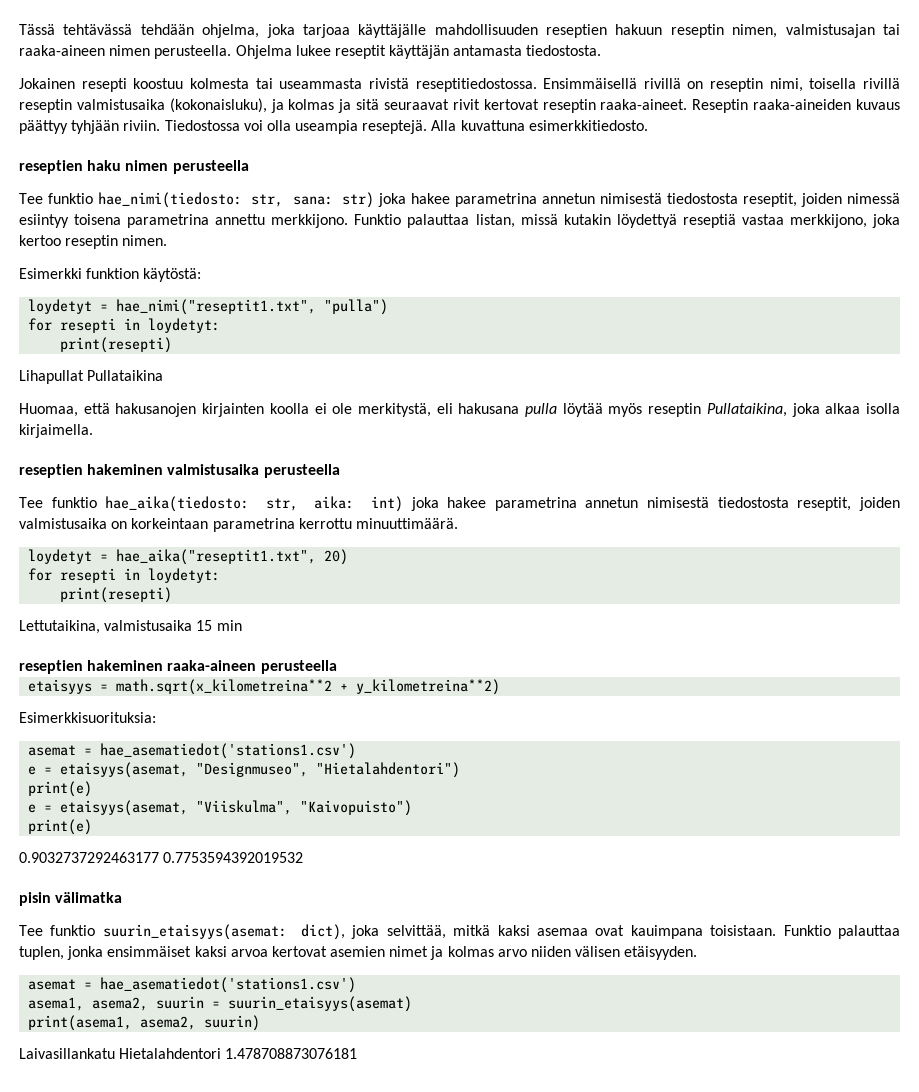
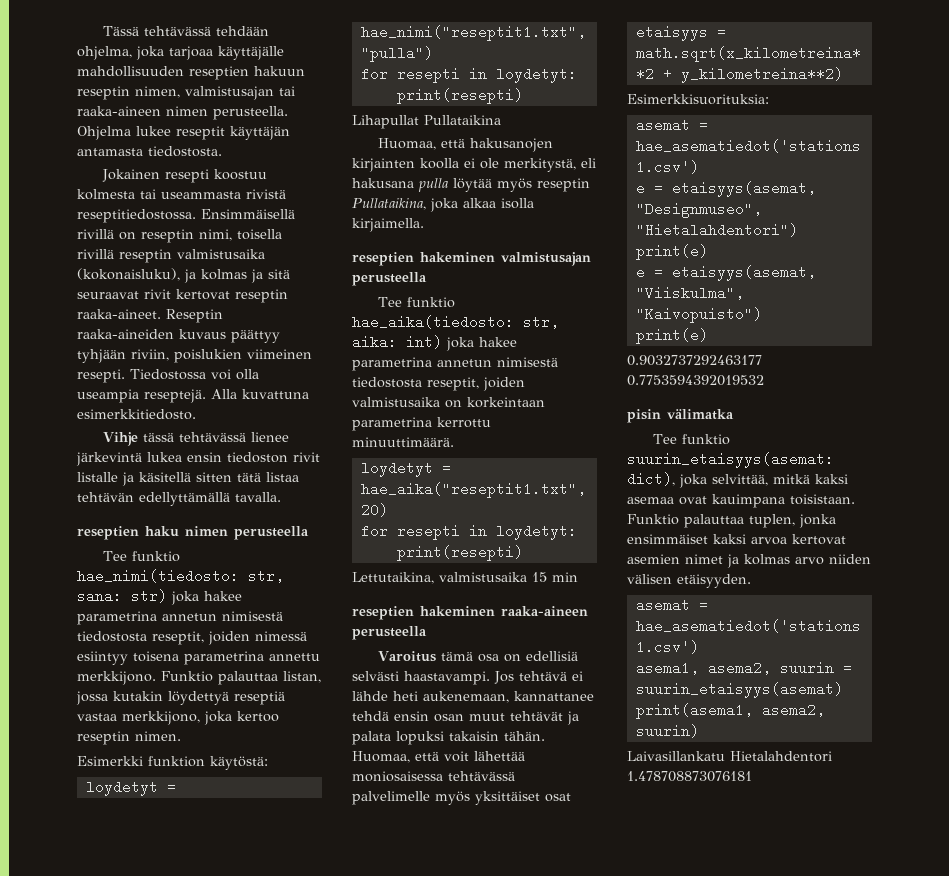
[123,120,161,131] riviin. -> [131,349,312,363] [77,369,125,383] riviin, poislukien viimeinen resepti.
(648, 125) none -> [102,432,289,446] [76,452,320,466] [77,472,299,486] [77,492,281,506] // Vihje tässä tehtävässä lienee järkevintä lukea ensin tiedoston rivit listalle ja käsitellä sitten tätä listaa tehtävän edellyttämällä tavalla.
[520,214,558,225] missä -> [76,691,108,705] jossa
[167,464,260,475] valmistusaika -> [501,252,591,266] valmistusajan
(337, 667) none -> [377,651,578,662] [352,671,583,685] [352,691,594,703] [352,711,579,725] [352,731,545,745] [352,751,525,763] [352,771,515,782] [352,791,571,805] // Varoitus tämä osa on edellisiä selvästi haastavampi. Jos tehtävä ei lähde heti aukenemaan, kannattanee tehdä ensin osan muut tehtävät ja palata lopuksi takaisin tähän. Huomaa, että voit lähettää moniosaisessa tehtävässä palvelimelle myös yksittäiset osat

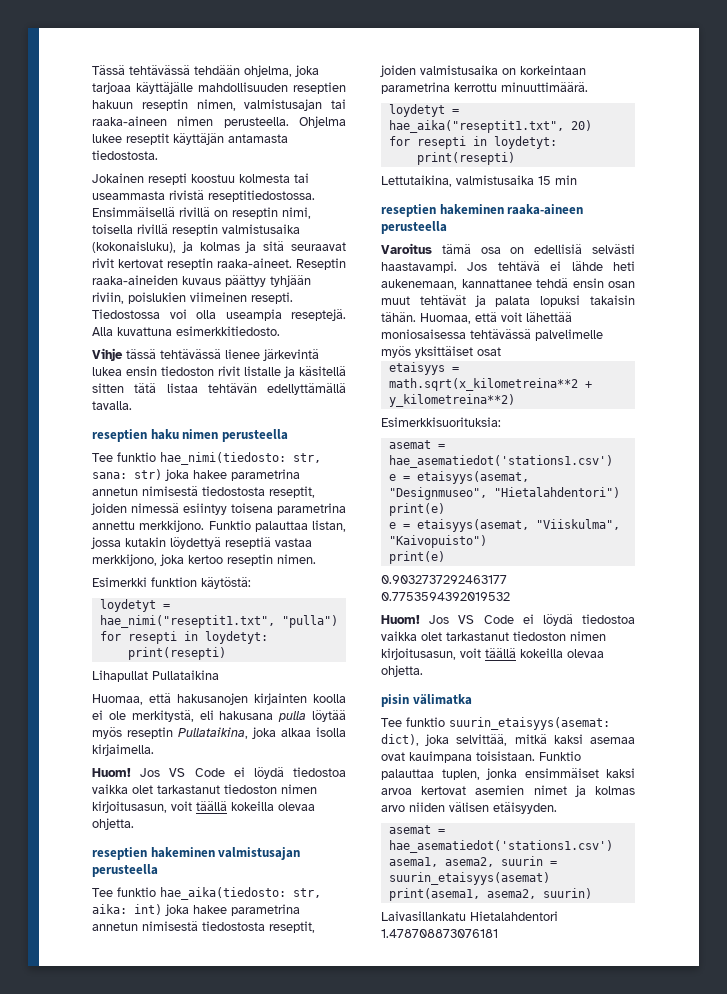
(424, 225) none -> [92,767,346,779] [92,784,317,794] [92,801,315,813] [92,818,134,830] // Huom! Jos VS Code ei löydä tiedostoa vaikka olet tarkastanut tiedoston nimen kirjoitusasun, voit täällä kokeilla olevaa ohjetta.
(764, 380) none -> [381,614,635,626] [381,631,606,641] [381,648,604,660] [381,665,423,677] // Huom! Jos VS Code ei löydä tiedostoa vaikka olet tarkastanut tiedoston nimen kirjoitusasun, voit täällä kokeilla olevaa ohjetta.

